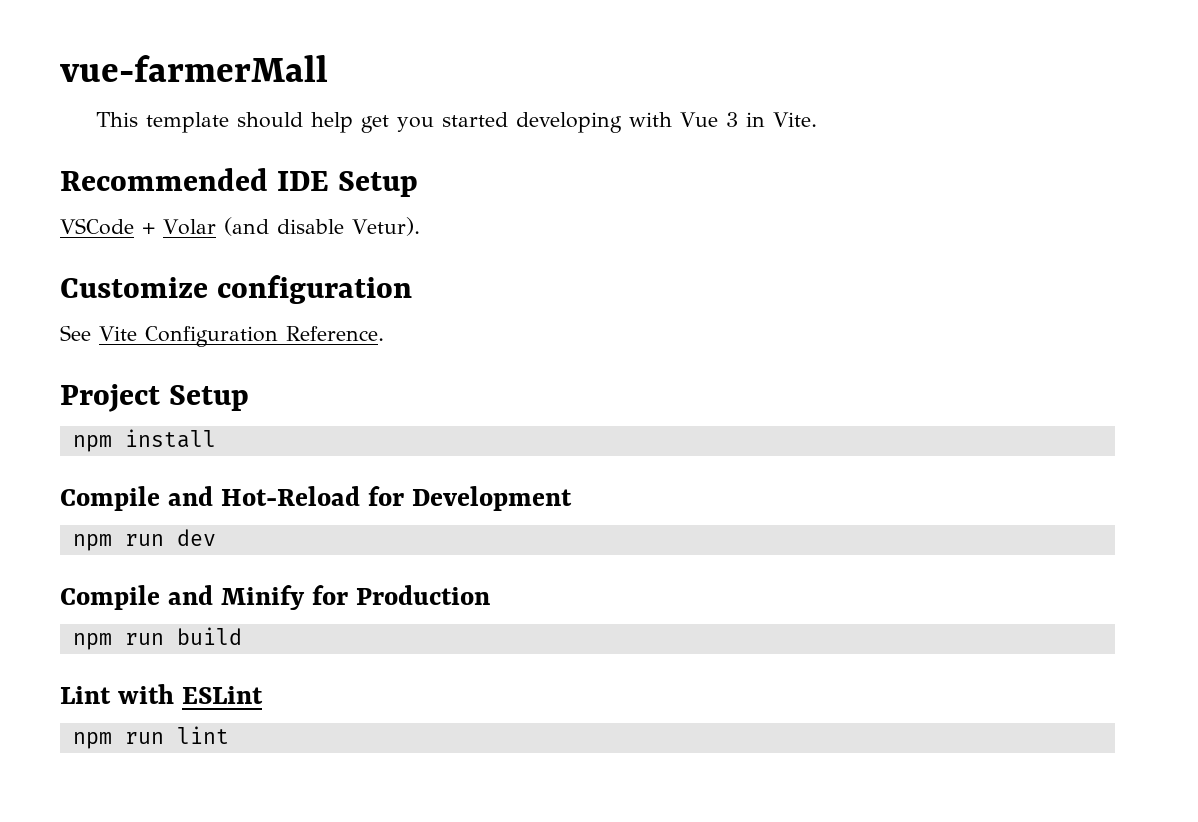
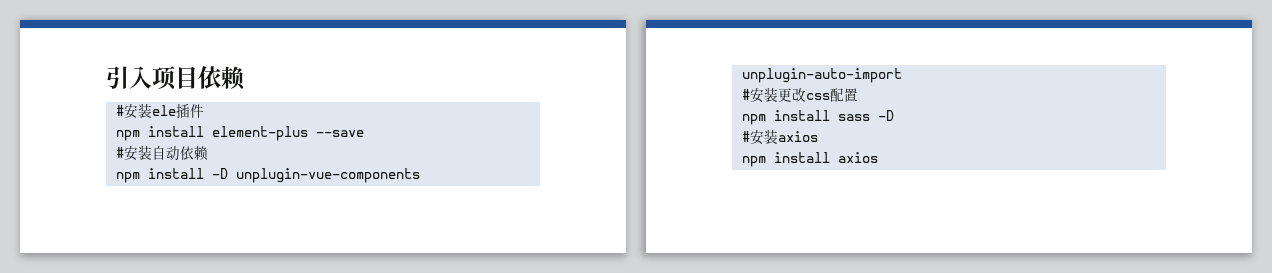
[60,55,328,82] [96,112,818,133] [60,168,418,197] [60,217,420,236] [60,275,413,304] [60,325,384,347] [60,384,250,412] [72,429,216,452] [60,486,573,511] [72,529,216,551] [60,585,491,610] [72,627,242,650] [60,684,264,704] [72,726,229,749] vue-farmerMall // This template should help get you started developing with Vue 3 in Vite. // Recommended IDE Setup // VSCode + Volar (and disable Vetur). // Customize configuration // See Vite Configuration Reference. // Project Setup // npm install // Compile and Hot-Reload for Development // npm run dev // Compile and Minify for Production // npm run build // Lint with ESLint // npm run lint -> [106,66,245,90] [115,103,204,119] [115,126,364,141] [115,145,208,161] [115,168,420,183] [741,68,902,83] [741,87,858,103] [741,110,894,125] [741,129,818,145] [741,152,878,167] 引入项目依赖 // #安装ele插件 // npm install element-plus --save // #安装自动依赖 // npm install -D unplugin-vue-components unplugin-auto-import // #安装更改css配置 // npm install sass -D // #安装axios // npm install axios

